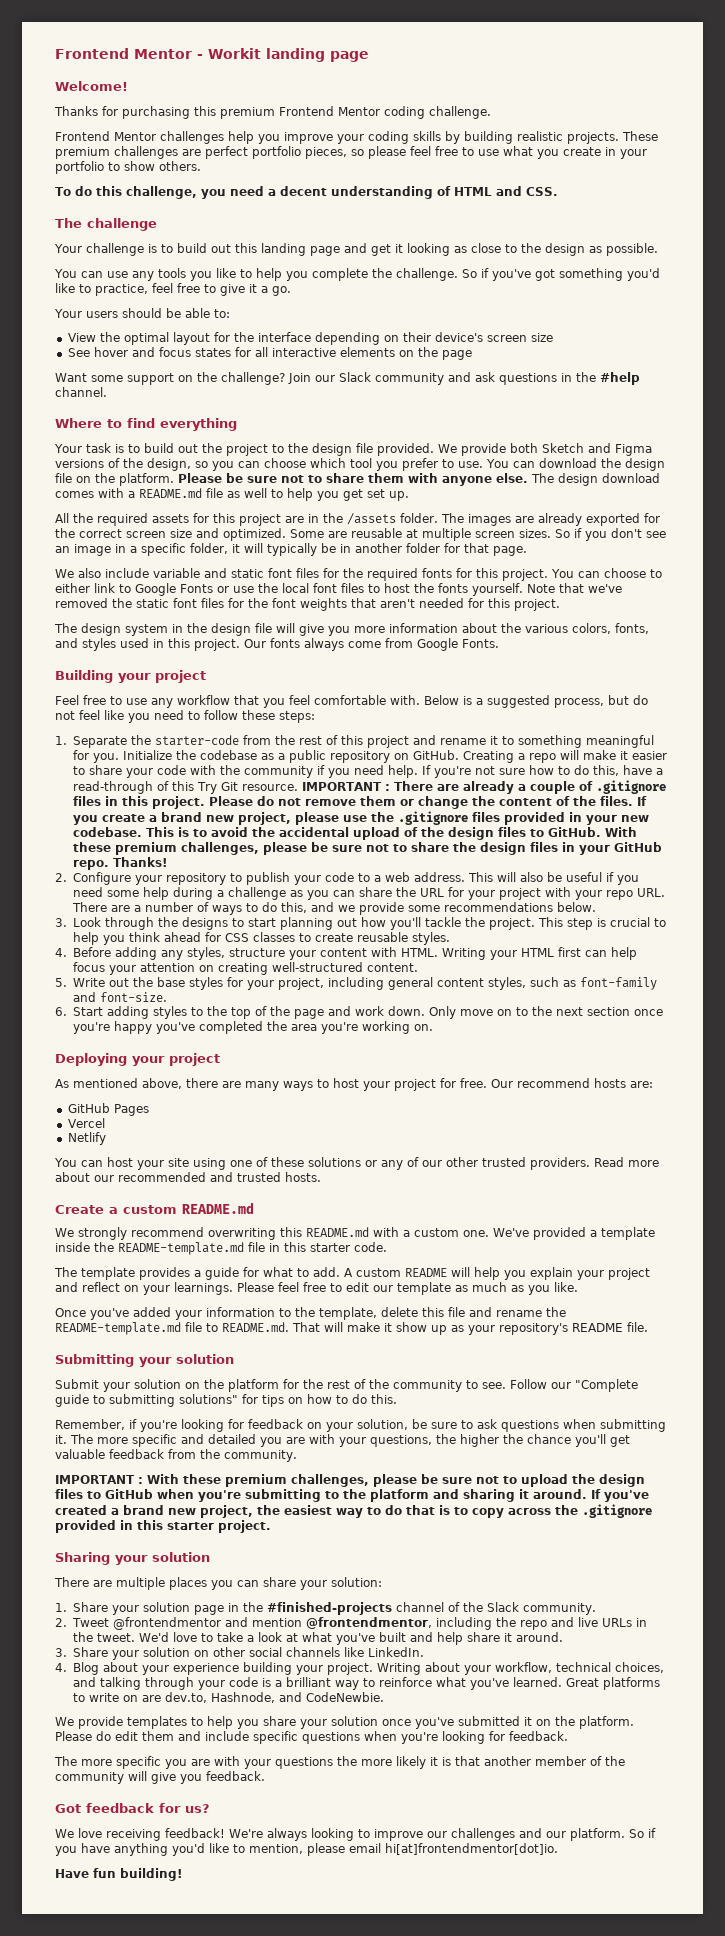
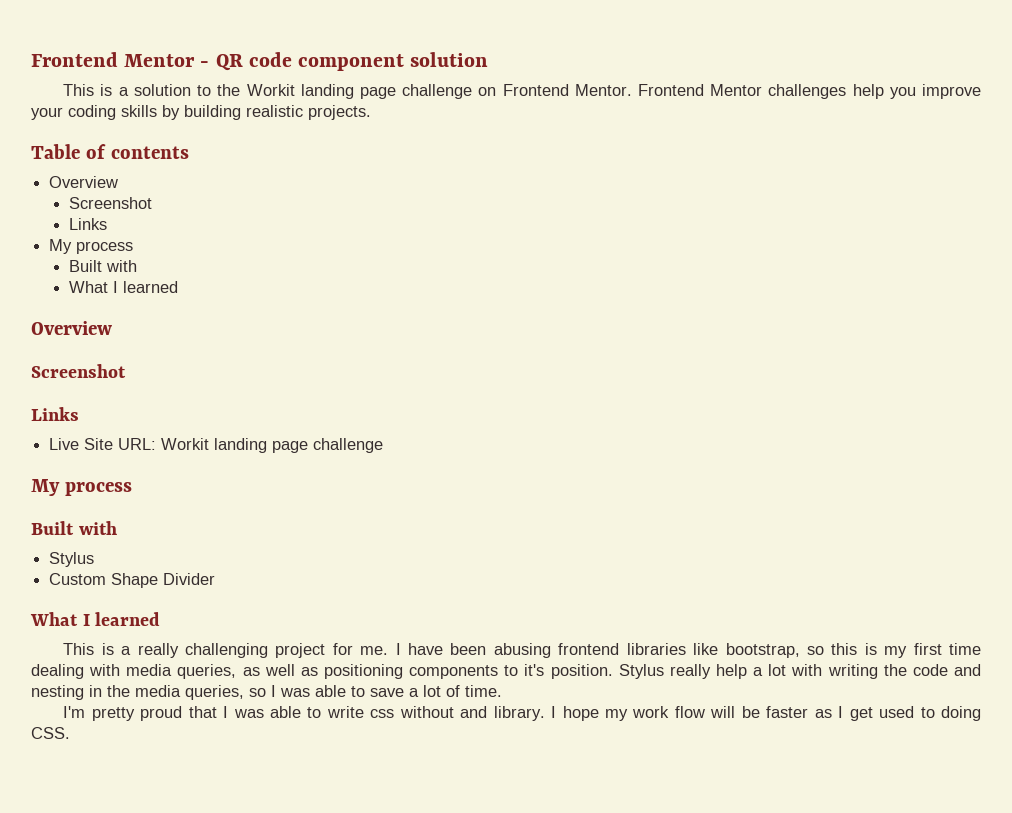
[208,48,369,62] [55,81,128,91] [54,106,491,119] Workit landing page // Welcome! // Thanks for purchasing this premium Frontend Mentor coding challenge. // -> [215,52,489,71] [63,84,632,99] QR code component solution // This is a solution to the Workit landing page challenge on Frontend Mentor.
[622,131,658,141] [55,146,647,159] [55,161,201,174] [55,186,558,199] [55,218,157,231] [54,243,658,256] [54,268,660,281] [55,283,291,296] [54,308,230,318] [67,332,553,345] [67,347,472,360] [55,372,640,385] [55,387,107,397] [55,418,237,431] [54,443,652,456] [55,458,665,471] [55,473,660,486] [55,488,409,501] [55,513,660,526] [55,528,666,541] [55,543,527,556] [55,568,662,581] [55,583,622,596] [55,598,560,611] [54,623,649,636] [55,638,499,651] [55,670,206,683] [55,695,648,708] [55,710,315,723] [55,735,654,748] [72,750,667,763] [72,765,663,778] [72,780,666,794] [72,796,647,809] [72,811,649,825] [72,827,637,840] [72,842,662,855] [72,857,167,870] [55,872,639,885] [72,887,665,900] [71,902,596,915] [55,917,666,930] [72,932,450,945] [55,947,637,960] [72,962,418,975] [55,977,657,990] [72,992,167,1002] [55,1006,663,1019] [72,1021,433,1034] [55,1053,220,1066] [55,1078,653,1091] [67,1103,149,1116] [67,1118,105,1128] [67,1132,106,1145] [54,1157,659,1170] [55,1172,321,1182] [55,1202,254,1214] [55,1227,655,1240] [55,1242,387,1255] [54,1267,650,1280] [55,1282,578,1295] [55,1307,566,1320] [55,1322,648,1335] [55,1354,234,1367] [55,1379,638,1392] [55,1394,397,1407] [55,1419,666,1432] [55,1434,630,1447] [55,1449,297,1462] [55,1474,645,1487] [55,1489,649,1502] [55,1504,652,1518] [55,1520,271,1533] [55,1552,210,1565] [54,1577,382,1590] [55,1602,596,1615] [55,1617,647,1630] [72,1632,563,1645] [55,1647,424,1660] [55,1662,664,1675] [72,1677,660,1690] [72,1692,384,1703] [55,1716,634,1729] [55,1731,568,1744] [54,1756,625,1769] [55,1771,265,1784] [55,1803,210,1813] [55,1828,656,1841] [55,1843,558,1856] [55,1868,182,1881] These premium challenges are perfect portfolio pieces, so please feel free to use what you create in your portfolio to show others. // To do this challenge, you need a decent understanding of HTML and CSS. // The challenge // Your challenge is to build out this landing page and get it looking as close to the design as possible. // You can use any tools you like to help you complete the challenge. So if you've got something you'd like to practice, feel free to give it a go. // Your users should be able to: // View the optimal layout for the interface depending on their device's screen size // See hover and focus states for all interactive elements on the page // Want some support on the challenge? Join our Slack community and ask questions in the #help channel. // Where to find everything // Your task is to build out the project to the design file provided. We provide both Sketch and Figma versions of the design, so you can choose which tool you prefer to use. You can download the design file on the platform. Please be sure not to share them with anyone else. The design download comes with a README.md file as well to help you get set up. // All the required assets for this project are in the /assets folder. The images are already exported for the correct screen size and optimized. Some are reusable at multiple screen sizes. So if you don't see an image in a specific folder, it will typically be in another folder for that page. // We also include variable and static font files for the required fonts for this project. You can choose to either link to Google Fonts or use the local font files to host the fonts yourself. Note that we've removed the static font files for the font weights that aren't needed for this project. // The design system in the design file will give you more information about the various colors, fonts, and styles used in this project. Our fonts always come from Google Fonts. // Building your project // Feel free to use any workflow that you feel comfortable with. Below is a suggested process, but do not feel like you need to follow these steps: // 1. Separate the starter-code from the rest of this project and rename it to something meaningful for you. Initialize the codebase as a public repository on GitHub. Creating a repo will make it easier to share your code with the community if you need help. If you're not sure how to do this, have a read-through of this Try Git resource. IMPORTANT : There are already a couple of .gitignore files in this project. Please do not remove them or change the content of the files. If you create a brand new project, please use the .gitignore files provided in your new codebase. This is to avoid the accidental upload of the design files to GitHub. With these premium challenges, please be sure not to share the design files in your GitHub repo. Thanks! // 2. Configure your repository to publish your code to a web address. This will also be useful if you need some help during a challenge as you can share the URL for your project with your repo URL. There are a number of ways to do this, and we provide some recommendations below. // 3. Look through the designs to start planning out how you'll tackle the project. This step is crucial to help you think ahead for CSS classes to create reusable styles. // 4. Before adding any styles, structure your content with HTML. Writing your HTML first can help focus your attention on creating well-structured content. // 5. Write out the base styles for your project, including general content styles, such as font-family and font-size. // 6. Start adding styles to the top of the page and work down. Only move on to the next section once you're happy you've completed the area you're working on. // Deploying your project // As mentioned above, there are many ways to host your project for free. Our recommend hosts are: // GitHub Pages // Vercel // Netlify // You can host your site using one of these solutions or any of our other trusted providers. Read more about our recommended and trusted hosts. // Create a custom README.md // We strongly recommend overwriting this README.md with a custom one. We've provided a template inside the README-template.md file in this starter code. // The template provides a guide for what to add. A custom README will help you explain your project and reflect on your learnings. Please feel free to edit our template as much as you like. // Once you've added your information to the template, delete this file and rename the README-template.md file to README.md. That will make it show up as your repository's README file. // Submitting your solution // Submit your solution on the platform for the rest of the community to see. Follow our "Complete guide to submitting solutions" for tips on how to do this. // Remember, if you're looking for feedback on your solution, be sure to ask questions when submitting it. The more specific and detailed you are with your questions, the higher the chance you'll get valuable feedback from the community. // IMPORTANT : With these premium challenges, please be sure not to upload the design files to GitHub when you're submitting to the platform and sharing it around. If you've created a brand new project, the easiest way to do that is to copy across the .gitignore provided in this starter project. // Sharing your solution // There are multiple places you can share your solution: // 1. Share your solution page in the #finished-projects channel of the Slack community. // 2. Tweet @frontendmentor and mention @frontendmentor, including the repo and live URLs in the tweet. We'd love to take a look at what you've built and help share it around. // 3. Share your solution on other social channels like LinkedIn. // 4. Blog about your experience building your project. Writing about your workflow, technical choices, and talking through your code is a brilliant way to reinforce what you've learned. Great platforms to write on are dev.to, Hashnode, and CodeNewbie. // We provide templates to help you share your solution once you've submitted it on the platform. Please do edit them and include specific questions when you're looking for feedback. // The more specific you are with your questions the more likely it is that another member of the community will give you feedback. // Got feedback for us? // We love receiving feedback! We're always looking to improve our challenges and our platform. So if you have anything you'd like to mention, please email hi[at]frontendmentor[dot]io. // Have fun building! -> [31,144,189,159] [49,176,119,188] [69,197,153,209] [69,218,108,230] [49,239,134,254] [69,260,138,272] [69,281,179,293] [31,321,112,335] [31,364,126,378] [31,407,79,421] [49,438,384,453] [31,479,132,496] [31,521,117,535] [49,552,95,567] [49,573,216,588] [30,612,161,626] [63,643,981,658] [31,664,981,679] [31,685,502,700] [63,706,981,721] [31,727,70,739] // Table of contents // Overview // Screenshot // Links // My process // Built with // What I learned // Overview // Screenshot // Links // Live Site URL: Workit landing page challenge // My process // Built with // Stylus // Custom Shape Divider // What I learned // This is a really challenging project for me. I have been abusing frontend libraries like bootstrap, so this is my first time dealing with media queries, as well as positioning components to it's position. Stylus really help a lot with writing the code and nesting in the media queries, so I was able to save a lot of time. // I'm pretty proud that I was able to write css without and library. I hope my work flow will be faster as I get used to doing CSS.

